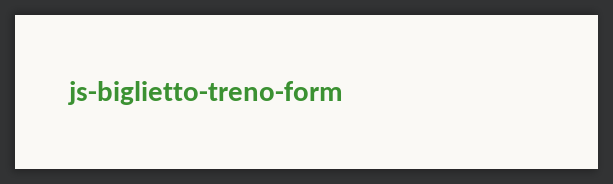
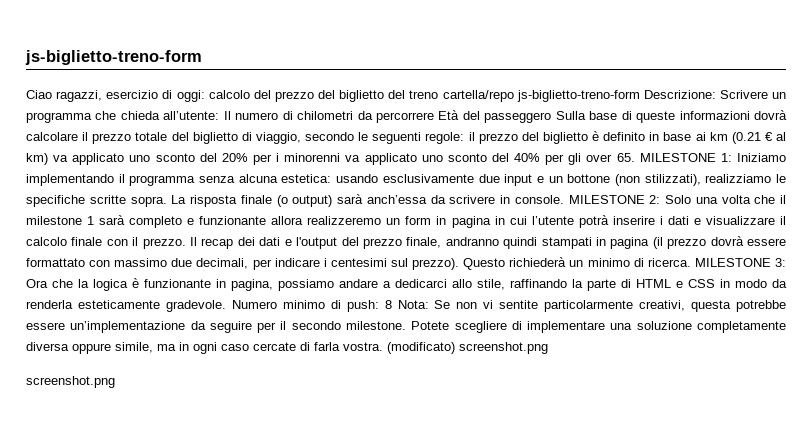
[68,81,343,105] js-biglietto-treno-form -> [25,50,202,65] [26,90,786,102] [26,110,788,123] [26,131,786,144] [26,153,786,165] [26,174,786,186] [26,194,786,207] [26,215,786,228] [26,236,786,249] [26,257,786,270] [26,278,787,291] [26,300,786,312] [26,321,787,333] [26,342,548,354] [26,376,115,388] js-biglietto-treno-form // Ciao ragazzi, esercizio di oggi: calcolo del prezzo del biglietto del treno cartella/repo js-biglietto-treno-form Descrizione: Scrivere un programma che chieda all’utente: Il numero di chilometri da percorrere Età del passeggero Sulla base di queste informazioni dovrà calcolare il prezzo totale del biglietto di viaggio, secondo le seguenti regole: il prezzo del biglietto è definito in base ai km (0.21 € al km) va applicato uno sconto del 20% per i minorenni va applicato uno sconto del 40% per gli over 65. MILESTONE 1: Iniziamo implementando il programma senza alcuna estetica: usando esclusivamente due input e un bottone (non stilizzati), realizziamo le specifiche scritte sopra. La risposta finale (o output) sarà anch’essa da scrivere in console. MILESTONE 2: Solo una volta che il milestone 1 sarà completo e funzionante allora realizzeremo un form in pagina in cui l’utente potrà inserire i dati e visualizzare il calcolo finale con il prezzo. Il recap dei dati e l'output del prezzo finale, andranno quindi stampati in pagina (il prezzo dovrà essere formattato con massimo due decimali, per indicare i centesimi sul prezzo). Questo richiederà un minimo di ricerca. MILESTONE 3: Ora che la logica è funzionante in pagina, possiamo andare a dedicarci allo stile, raffinando la parte di HTML e CSS in modo da renderla esteticamente gradevole. Numero minimo di push: 8 Nota: Se non vi sentite particolarmente creativi, questa potrebbe essere un’implementazione da seguire per il secondo milestone. Potete scegliere di implementare una soluzione completamente diversa oppure simile, ma in ogni caso cercate di farla vostra. (modificato) screenshot.png // screenshot.png

